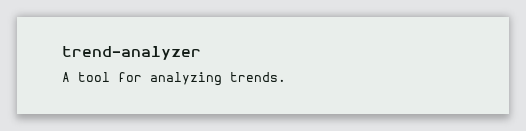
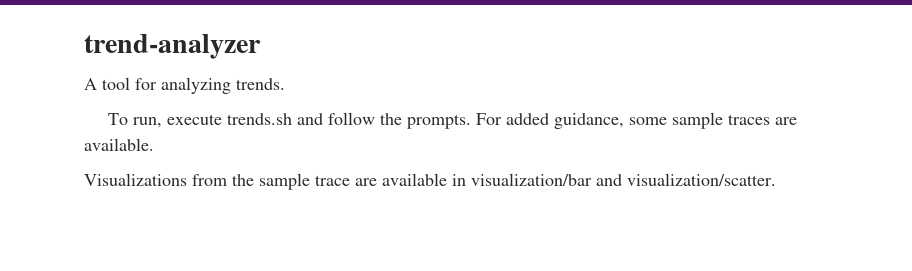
(286, 77) none -> [108,112,798,129] [84,138,154,151] [84,173,776,190] // To run, execute trends.sh and follow the prompts. For added guidance, some sample traces are available. // Visualizations from the sample trace are available in visualization/bar and visualization/scatter.

